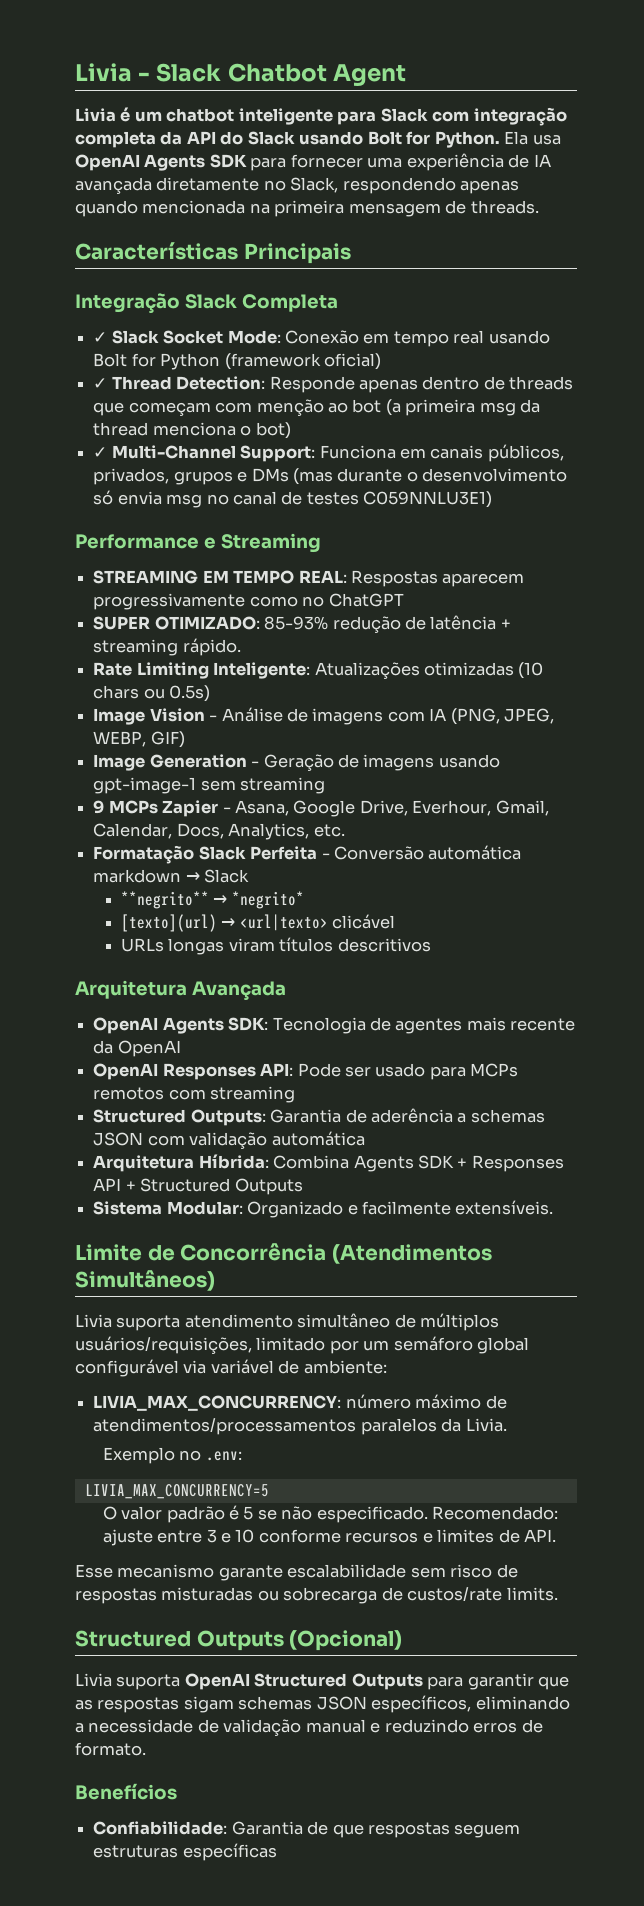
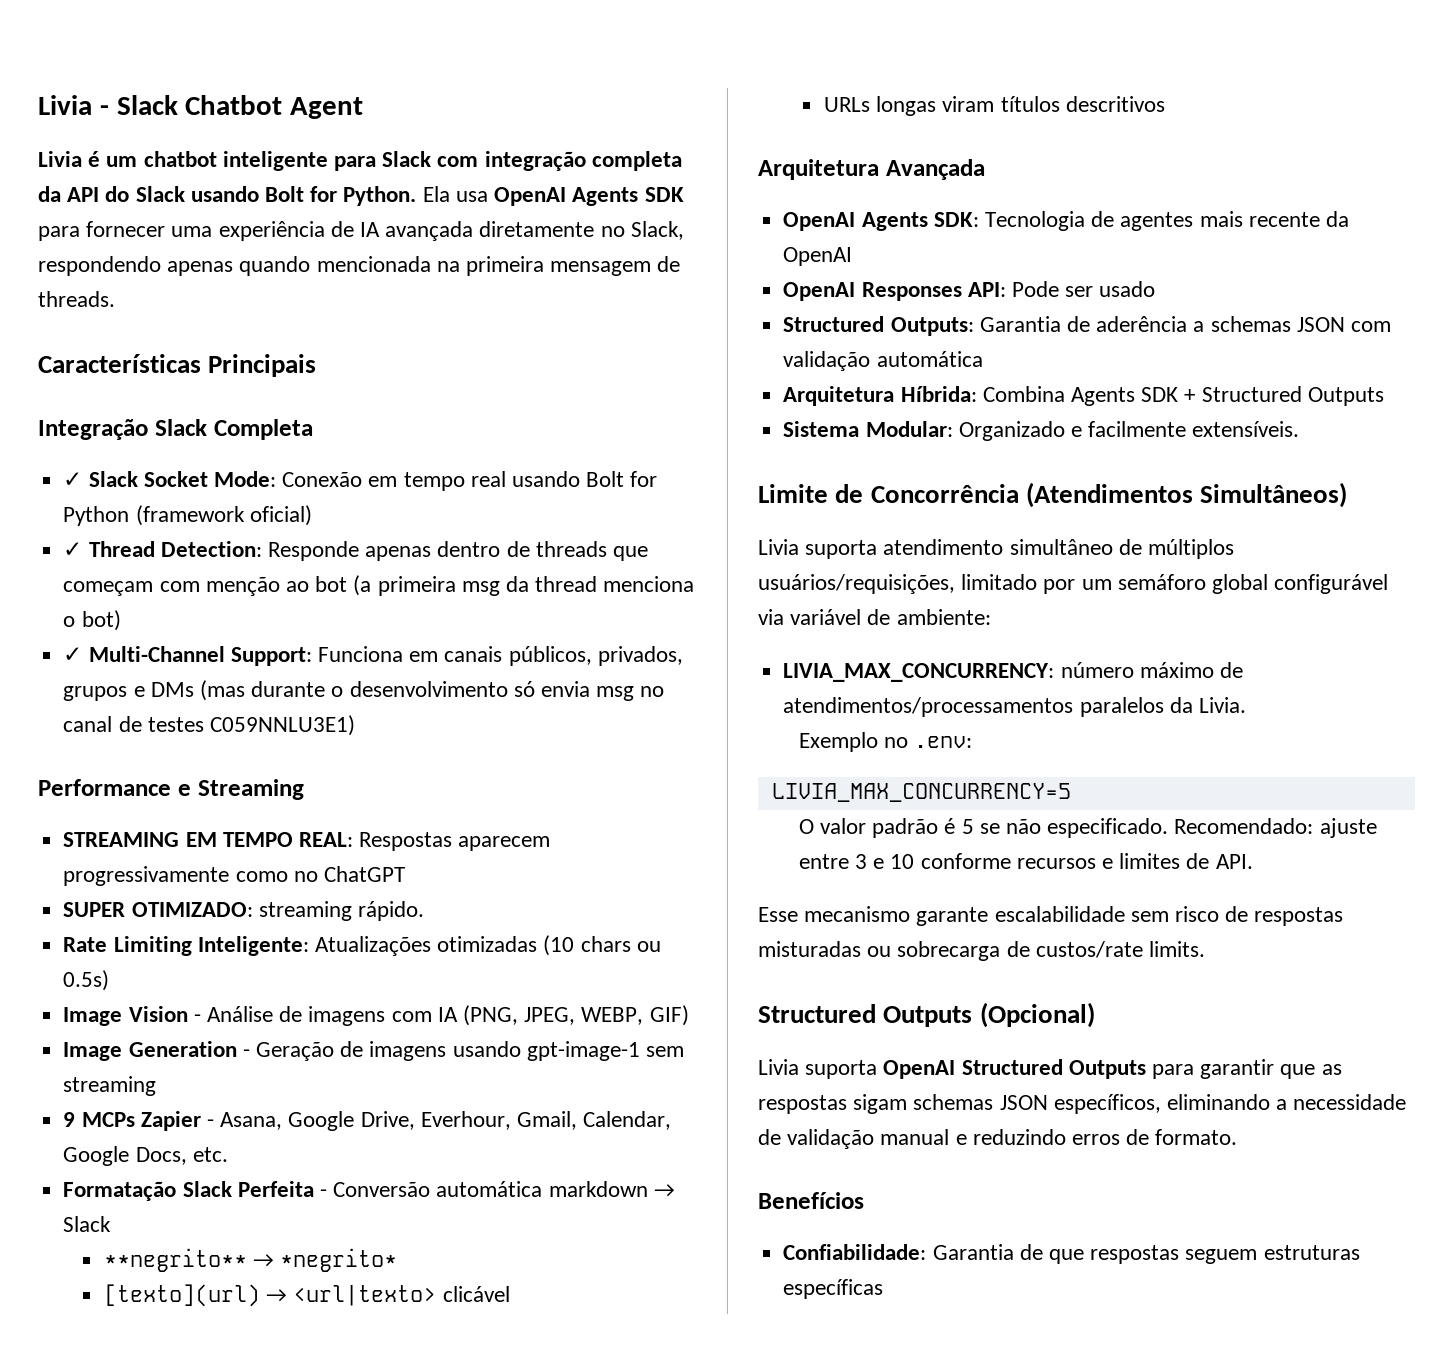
[264,615,511,633] 85-93% redução de latência + -> (253, 909) none
[176,823,310,840] Docs, Analytics, -> [63,1146,187,1166] Google Docs,
[429,1063,519,1080] [93,1086,296,1103] para MCPs remotos com streaming -> (1156, 289) none
[471,1155,564,1172] [93,1178,136,1191] Responses API + -> (1196, 395) none

